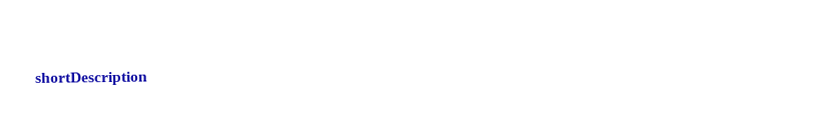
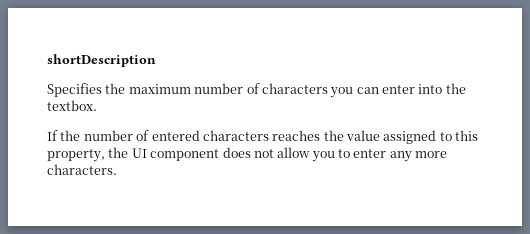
(148, 78) none -> [47,83,466,98] [47,100,97,111] [47,130,479,144] [47,147,448,162] [47,164,117,175] // Specifies the maximum number of characters you can enter into the textbox. // If the number of entered characters reaches the value assigned to this property, the UI component does not allow you to enter any more characters.

